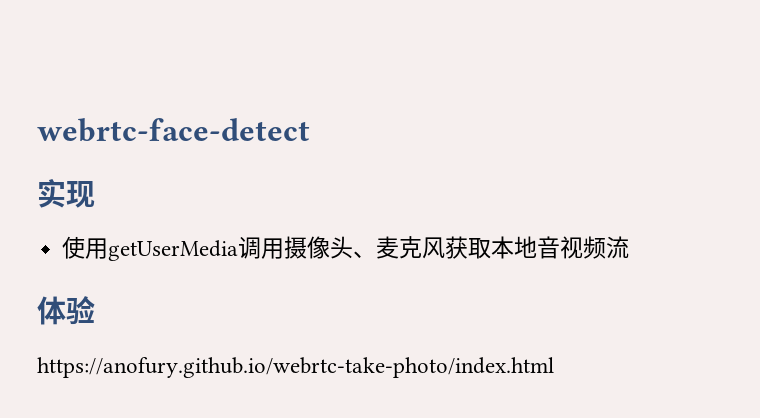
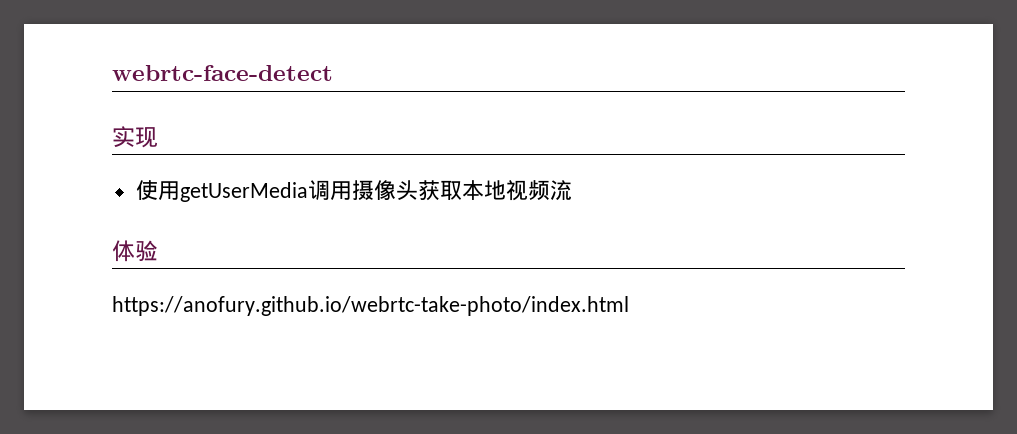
[353,236,446,259] 、麦克风 -> (418, 190) none
[537,236,561,259] 音 -> (506, 190) none

